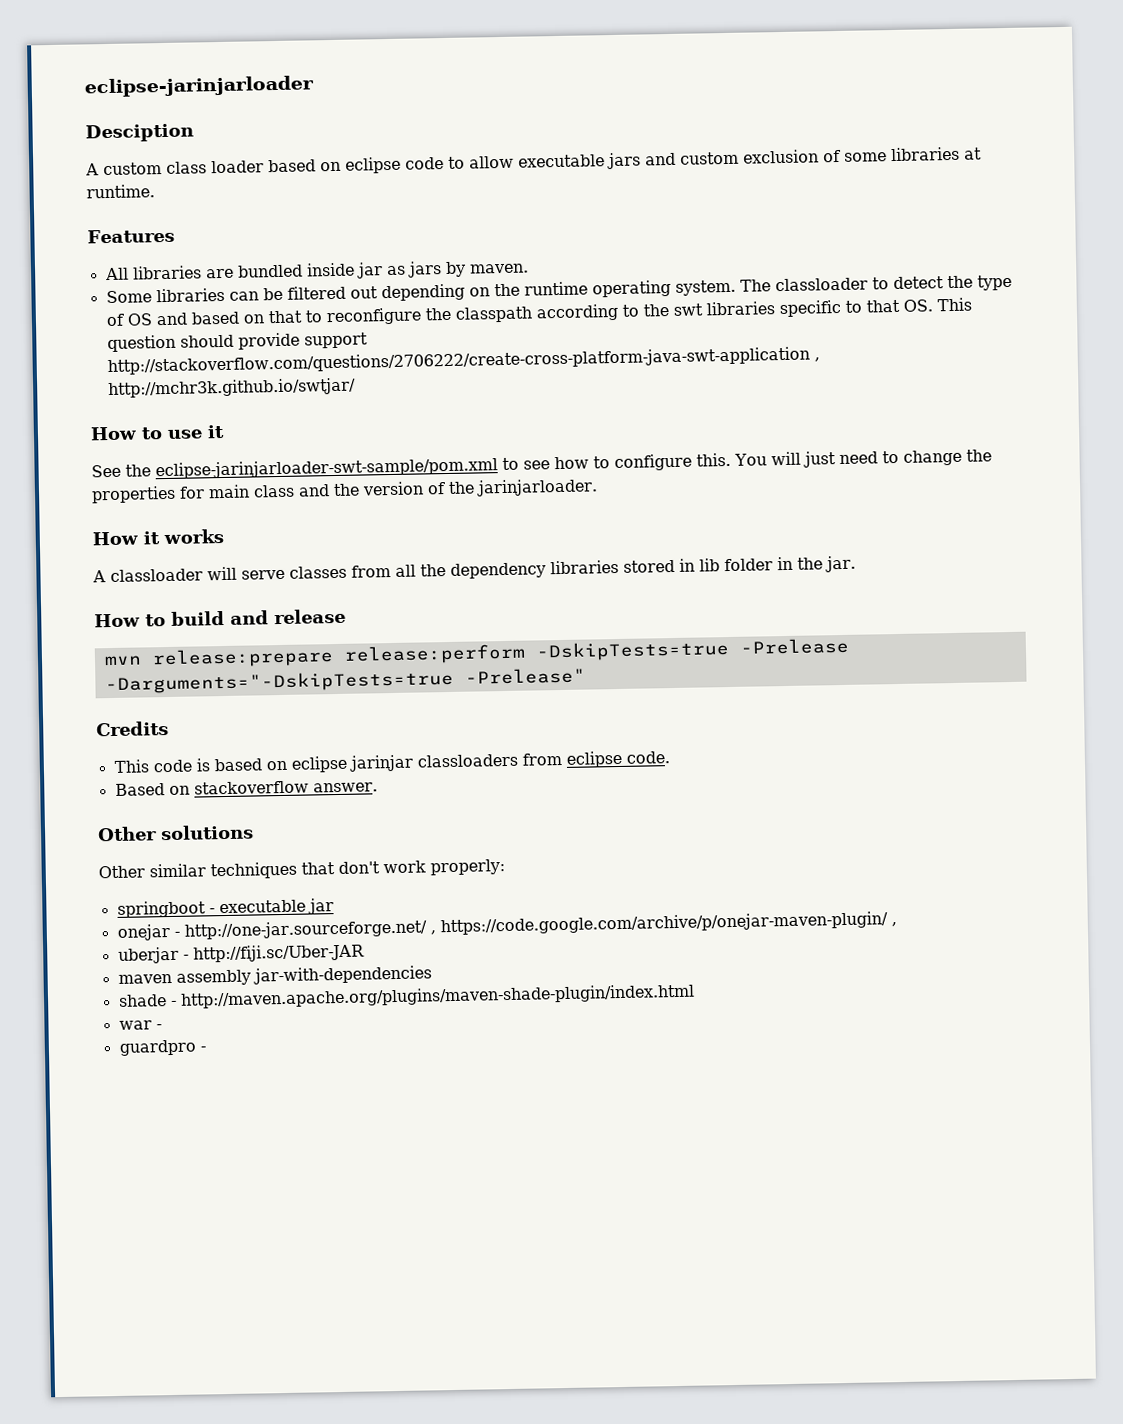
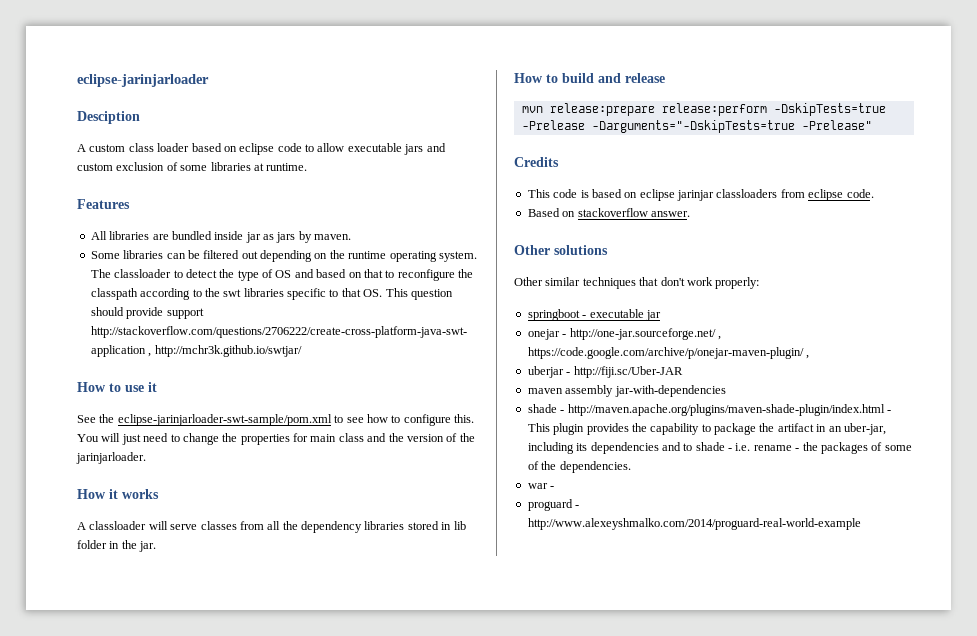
(695, 996) none -> [886,410,891,413] [527,423,886,435] [527,442,912,454] [527,461,631,473] - This plugin provides the capability to package the artifact in an uber-jar, including its dependencies and to shade - i.e. rename - the packages of some of the dependencies.
[118,1039,206,1056] guardpro - -> [527,499,580,511] [527,518,861,530] proguard - http://www.alexeyshmalko.com/2014/proguard-real-world-example

